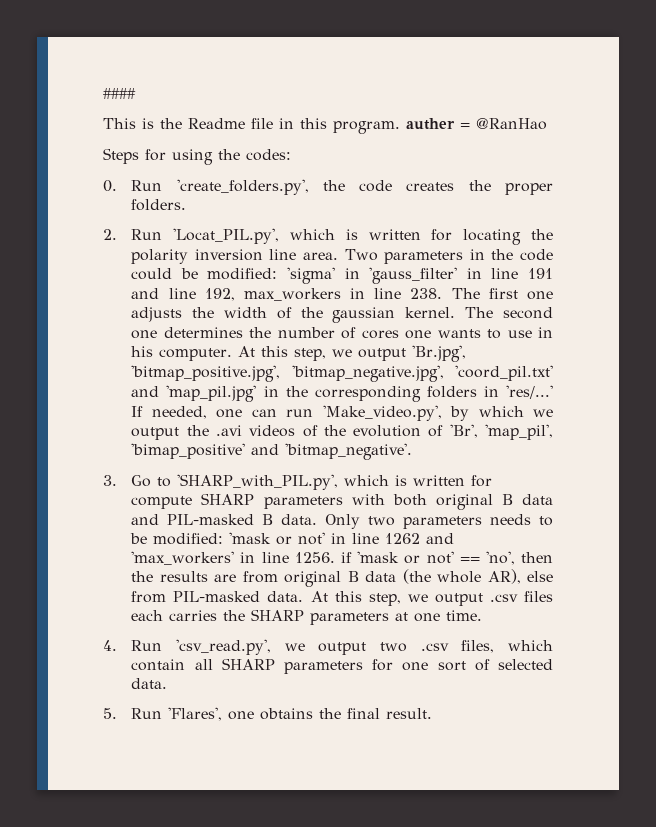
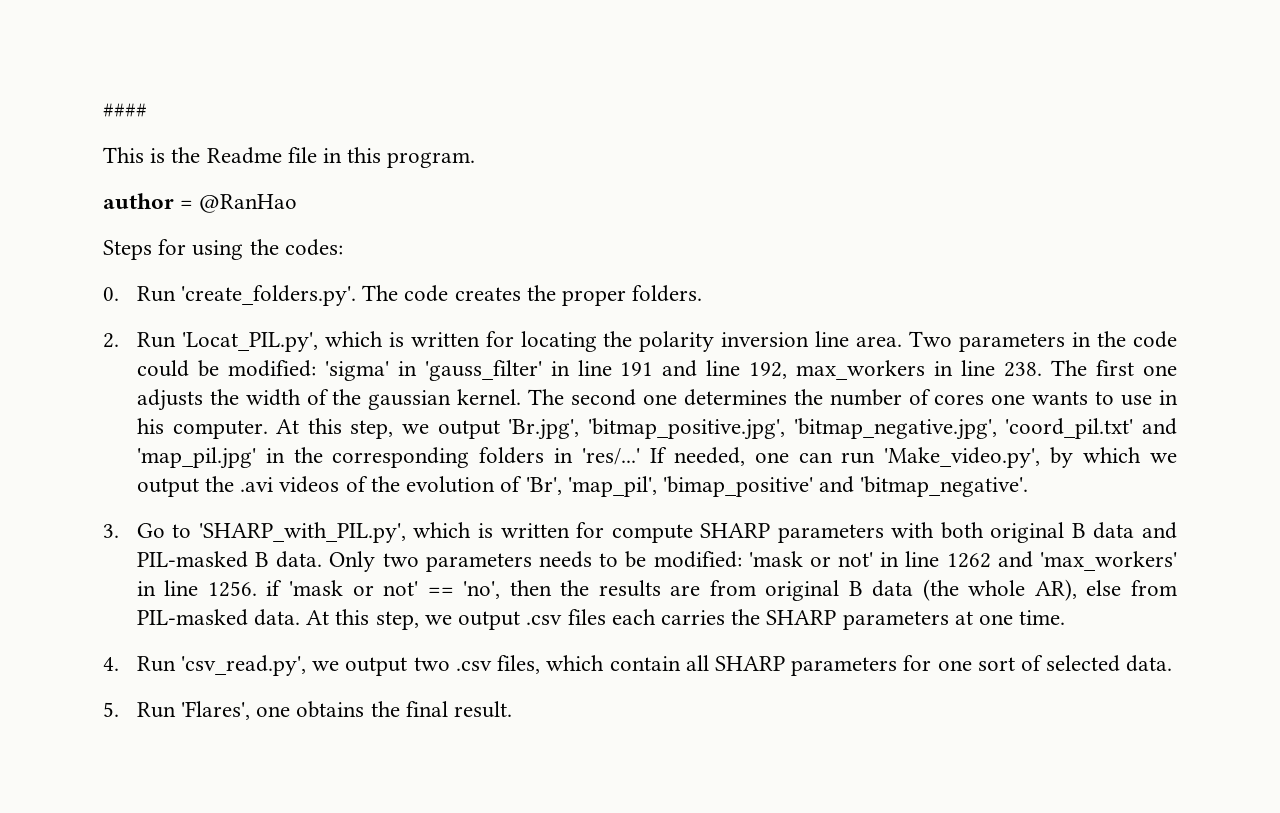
[406,118,455,130] auther -> [103,193,174,209] // author
[176,179,345,195] 'create_folders.py', the -> [181,285,399,306] 'create_folders.py'. The

